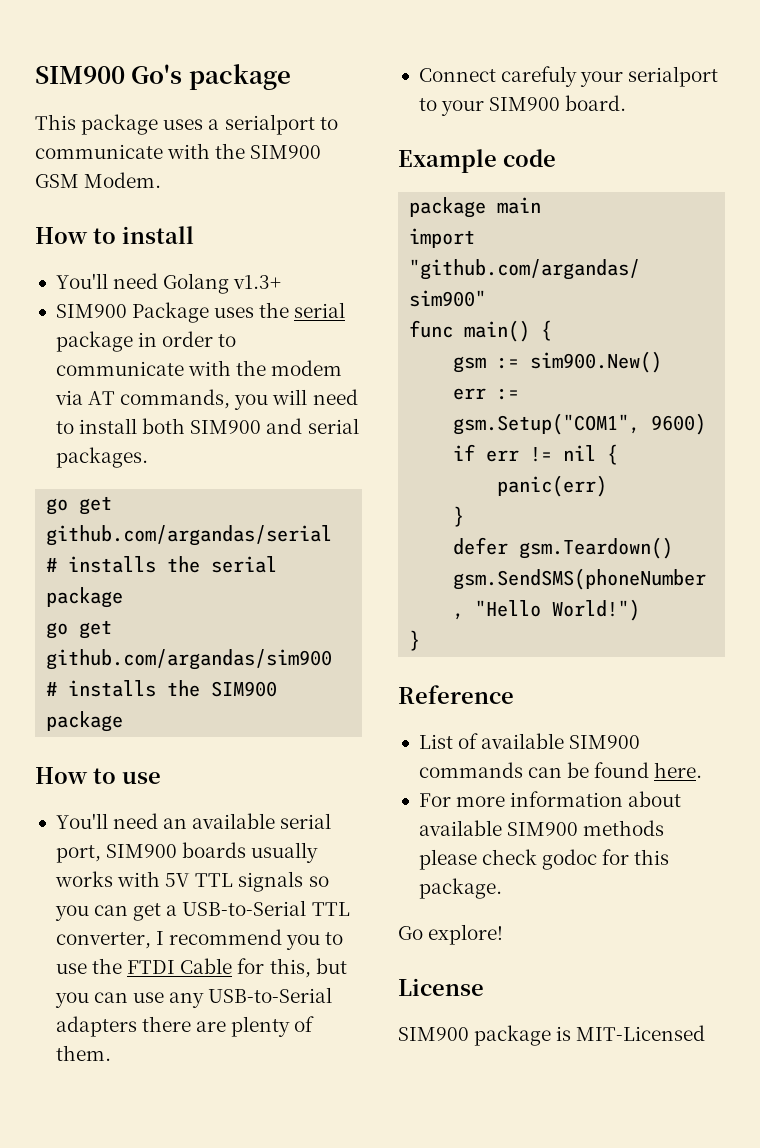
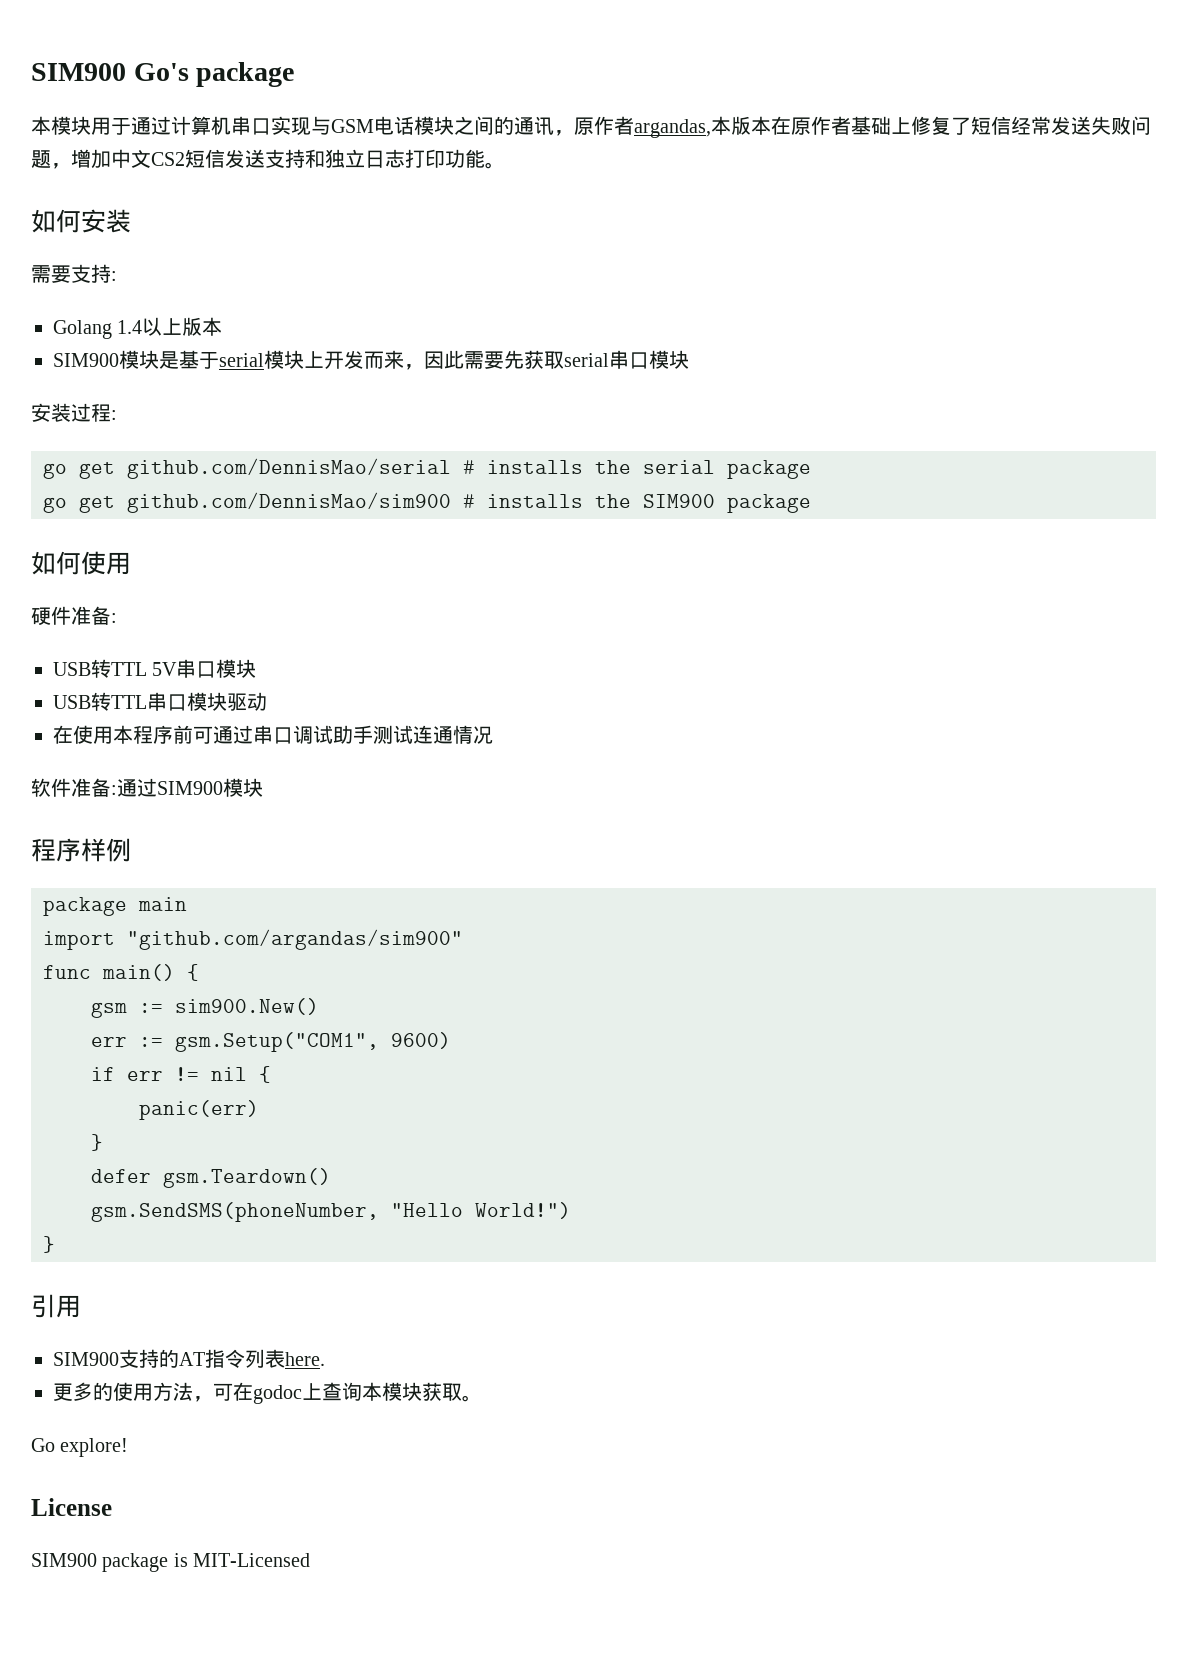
[35,114,338,135] [35,143,322,159] [35,172,162,188] [35,226,194,244] [55,273,282,294] [55,302,346,323] [55,331,237,352] [55,360,343,376] [54,389,358,410] [55,418,359,434] [55,447,148,468] [46,496,113,515] [46,525,333,546] This package uses a serialport to communicate with the SIM900 GSM Modem. // How to install // You'll need Golang v1.3+ // SIM900 Package uses the serial package in order to communicate with the modem via AT commands, you will need to install both SIM900 and serial packages. // go get github.com/argandas/serial -> [31,116,1151,138] [31,149,505,169] [31,209,131,233] [31,264,117,283] [53,317,223,339] [53,350,689,370] [31,403,117,422] [43,458,451,479] 本模块用于通过计算机串口实现与GSM电话模块之间的通讯，原作者argandas,本版本在原作者基础上修复了短信经常发送失败问题，增加中文CS2短信发送支持和独立日志打印功能。 // 如何安装 // 需要支持: // Golang 1.4以上版本 // SIM900模块是基于serial模块上开发而来，因此需要先获取serial串口模块 // 安装过程: // go get github.com/DennisMao/serial
[46,649,333,670] github.com/argandas/sim900 -> [127,492,451,513] github.com/DennisMao/sim900
[35,767,161,784] [55,813,332,829] [55,842,319,863] [54,871,329,892] [54,900,350,921] [55,929,344,950] [55,958,347,978] [54,987,333,1008] [55,1016,315,1037] [55,1045,111,1061] [418,66,719,87] [418,95,627,116] [398,149,556,173] How to use // You'll need an available serial port, SIM900 boards usually works with 5V TTL signals so you can get a USB-to-Serial TTL converter, I recommend you to use the FTDI Cable for this, but you can use any USB-to-Serial adapters there are plenty of them. // Connect carefuly your serialport to your SIM900 board. // Example code -> [31,551,131,575] [31,606,117,626] [53,659,257,678] [53,692,267,711] [53,725,493,744] [31,778,263,797] [31,838,131,862] 如何使用 // 硬件准备: // USB转TTL 5V串口模块 // USB转TTL串口模块驱动 // 在使用本程序前可通过串口调试助手测试连通情况 // 软件准备:通过SIM900模块 // 程序样例
[398,685,514,704] [418,733,641,749] [418,762,703,778] [418,791,682,807] [418,820,665,836] [418,849,670,870] [418,878,502,899] Reference // List of available SIM900 commands can be found here. // For more information about available SIM900 methods please check godoc for this package. -> [31,1294,81,1318] [53,1349,325,1368] [53,1382,482,1404] 引用 // SIM900支持的AT指令列表here. // 更多的使用方法，可在godoc上查询本模块获取。

